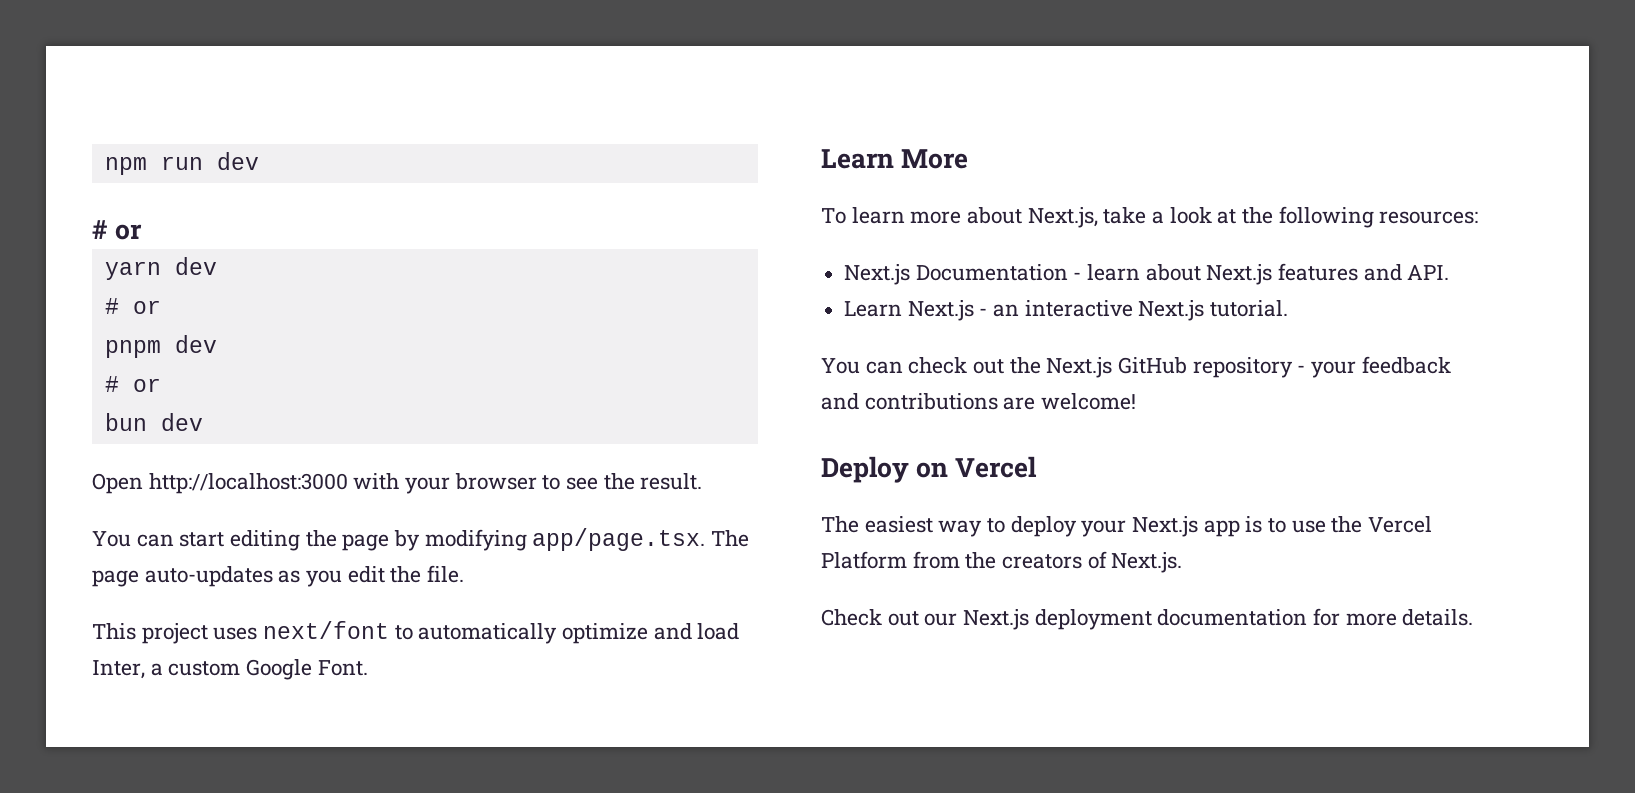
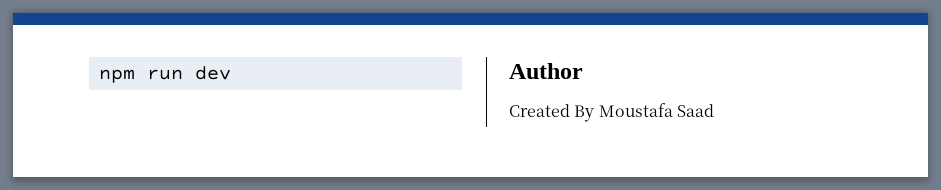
[92,220,143,240] [104,257,217,280] [104,298,161,314] [104,335,217,358] [104,376,161,392] [104,413,203,431] [92,473,703,494] [92,528,750,551] [92,565,465,587] [92,621,740,644] [92,659,368,680] [821,149,969,169] [821,206,1479,228] [844,263,1450,285] [844,300,1289,321] [821,356,1451,378] [821,393,1137,410] [821,456,1038,483] [821,516,1433,537] [821,551,1183,573] [821,608,1474,630] # or // yarn dev // # or // pnpm dev // # or // bun dev // Open http://localhost:3000 with your browser to see the result. // You can start editing the page by modifying app/page.tsx. The page auto-updates as you edit the file. // This project uses next/font to automatically optimize and load Inter, a custom Google Font. // Learn More // To learn more about Next.js, take a look at the following resources: // Next.js Documentation - learn about Next.js features and API. // Learn Next.js - an interactive Next.js tutorial. // You can check out the Next.js GitHub repository - your feedback and contributions are welcome! // Deploy on Vercel // The easiest way to deploy your Next.js app is to use the Vercel Platform from the creators of Next.js. // Check out our Next.js deployment documentation for more details. -> [509,63,583,79] [509,103,714,122] Author // Created By Moustafa Saad

